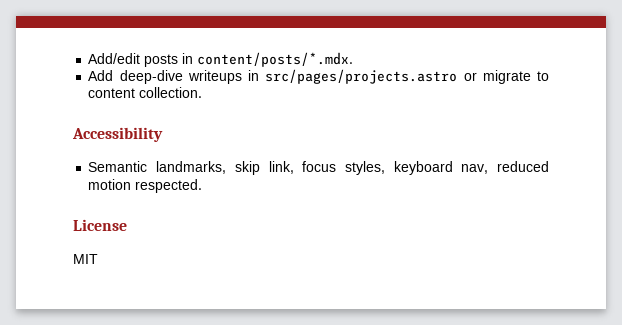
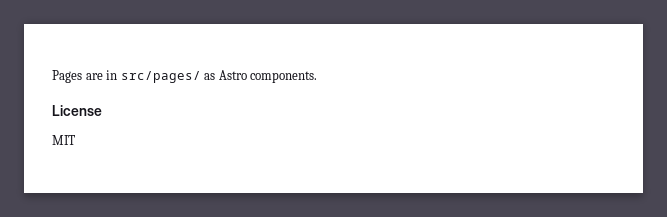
[88,52,354,67] [88,69,549,84] [88,87,203,98] [72,127,163,142] [88,161,549,175] [88,179,203,193] Add/edit posts in content/posts/*.mdx. // Add deep-dive writeups in src/pages/projects.astro or migrate to content collection. // Accessibility // Semantic landmarks, skip link, focus styles, keyboard nav, reduced motion respected. -> [52,70,318,83] Pages are in src/pages/ as Astro components.

